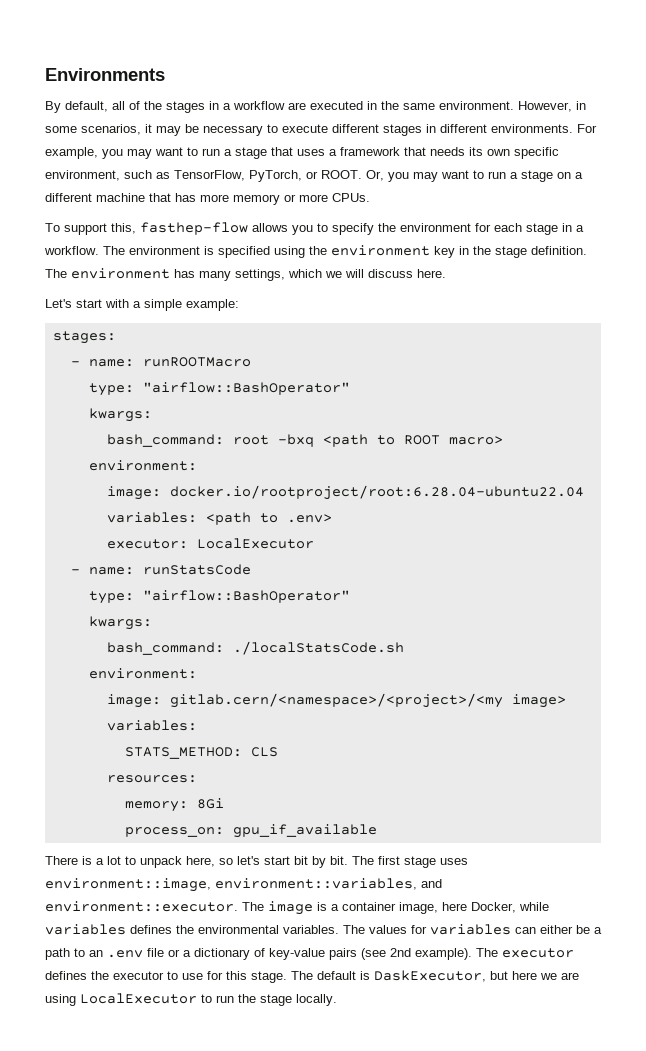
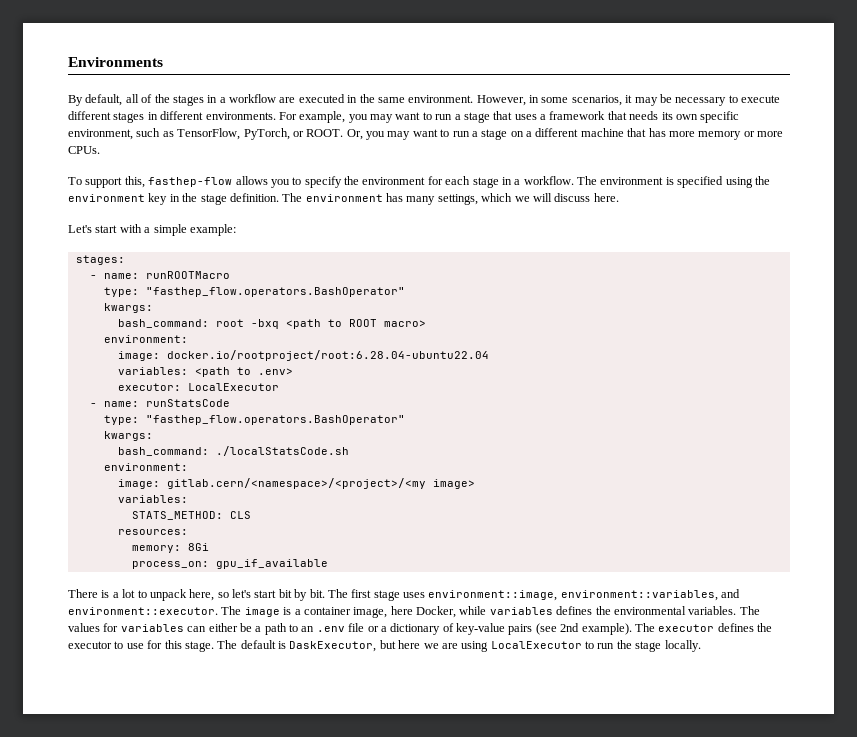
[142,382,350,395] "airflow::BashOperator" -> [145,287,405,297] "fasthep_flow.operators.BashOperator"
[142,590,350,603] "airflow::BashOperator" -> [145,415,405,425] "fasthep_flow.operators.BashOperator"

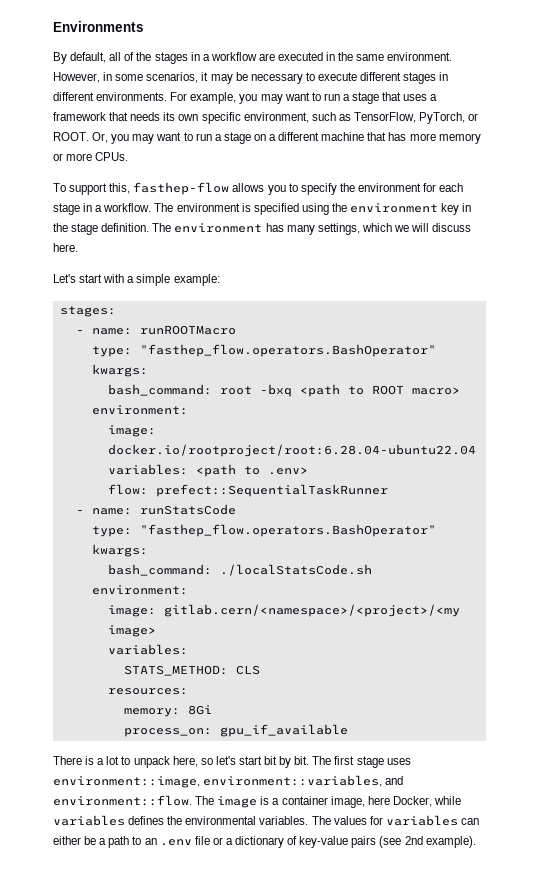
[117,383,279,391] executor: LocalExecutor -> [107,484,388,497] flow: prefect::SequentialTaskRunner
[68,607,218,615] environment::executor. -> [53,795,192,806] environment::flow.
[634,623,772,632] [68,640,701,652] The executor defines the executor to use for this stage. The default is DaskExecutor, but here we are using LocalExecutor to run the stage locally. -> (476, 842) none

